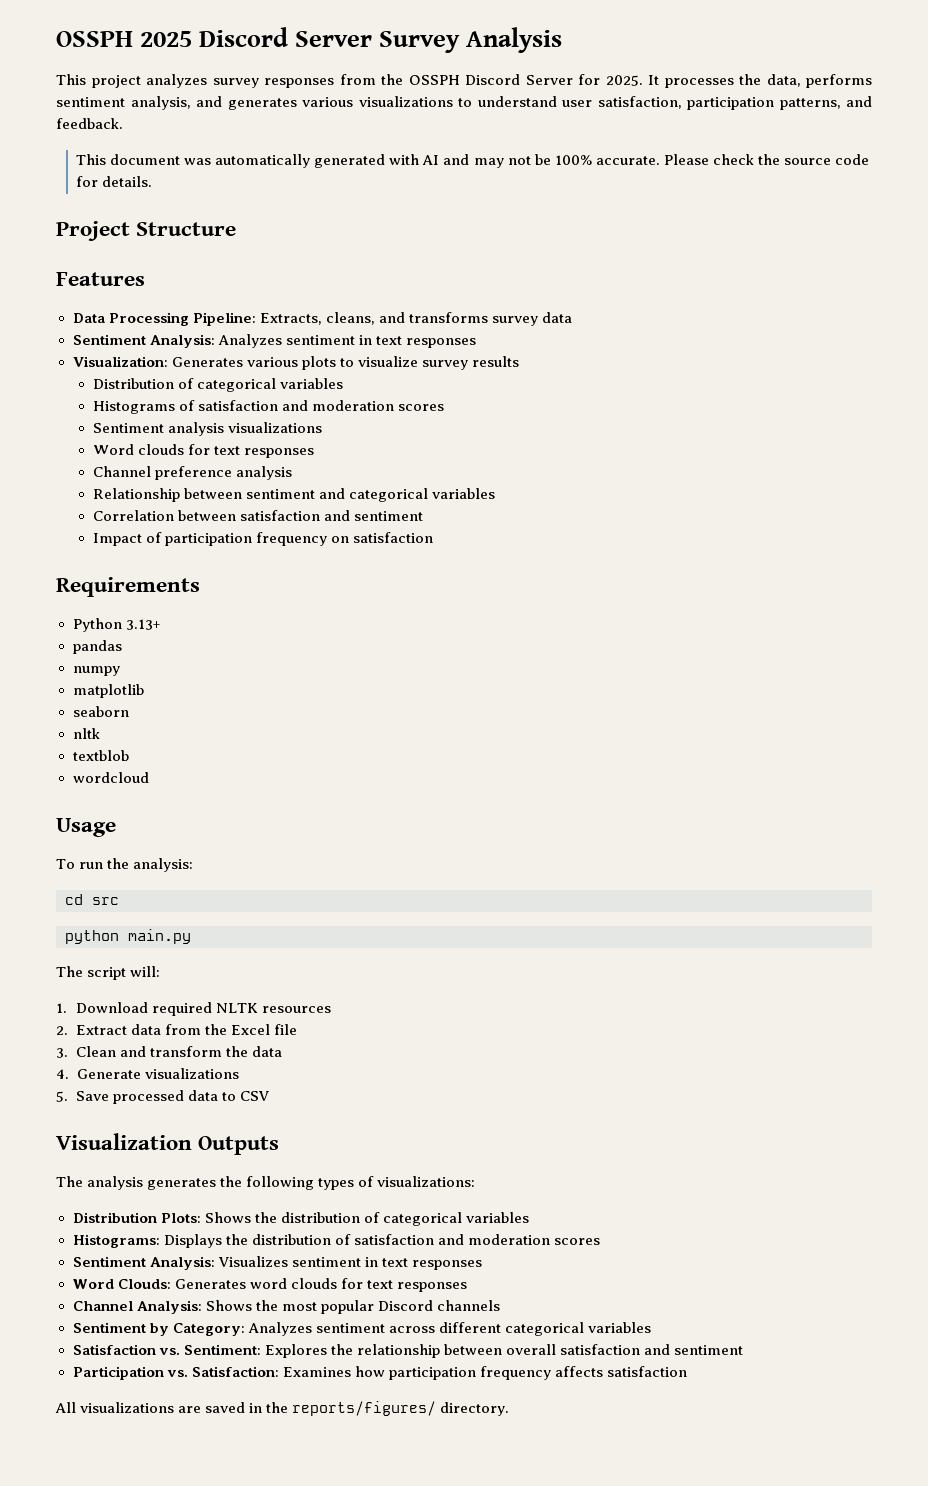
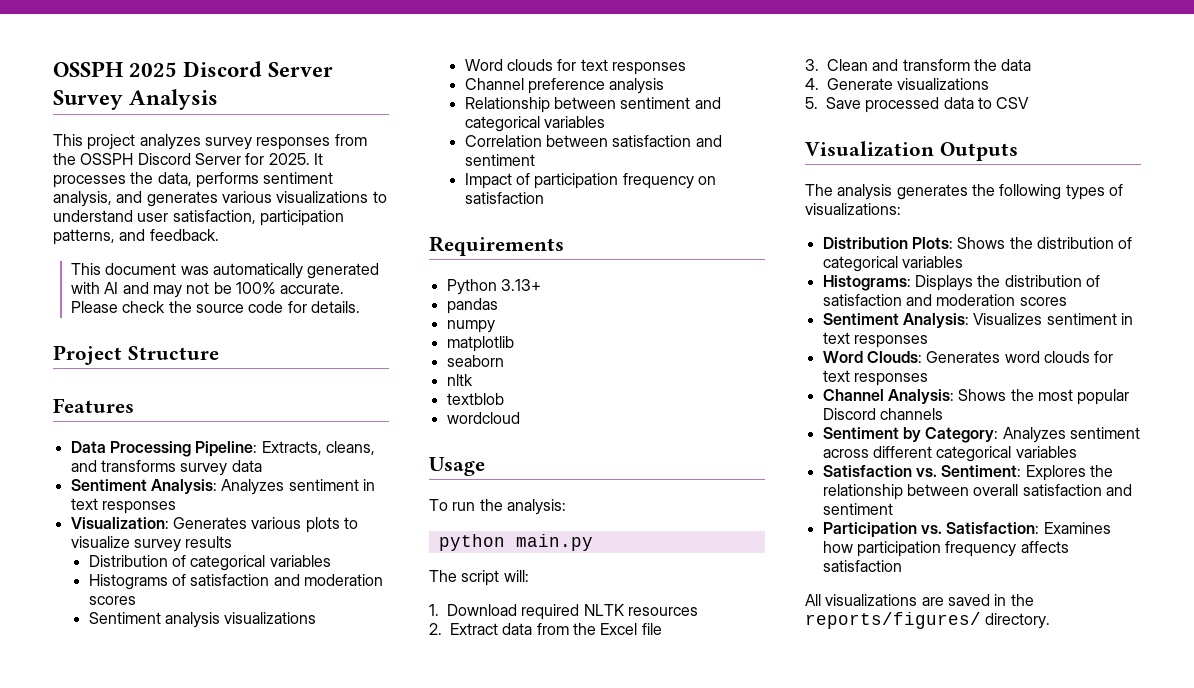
[65,894,119,905] // cd src -> (566, 507) none

